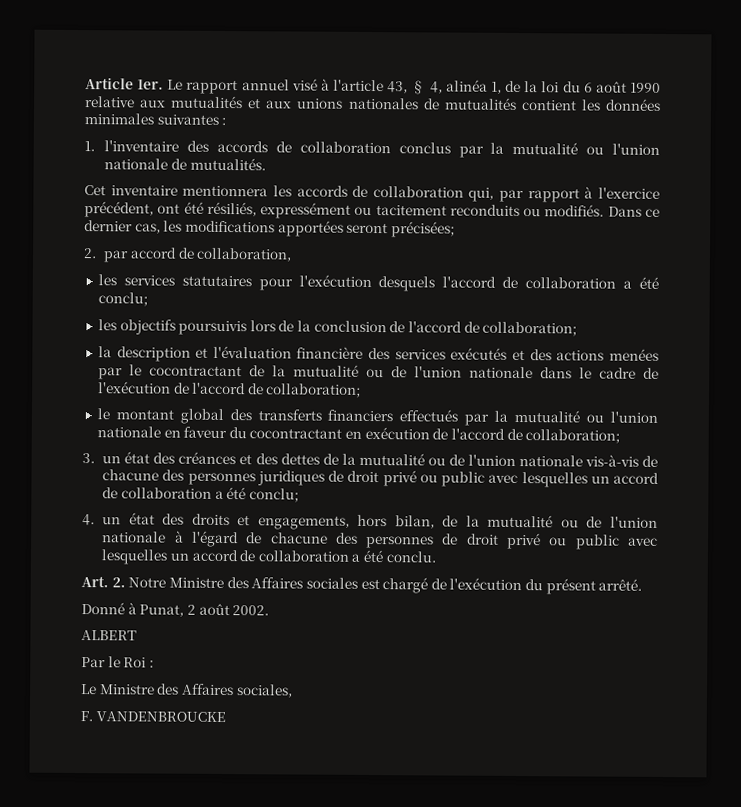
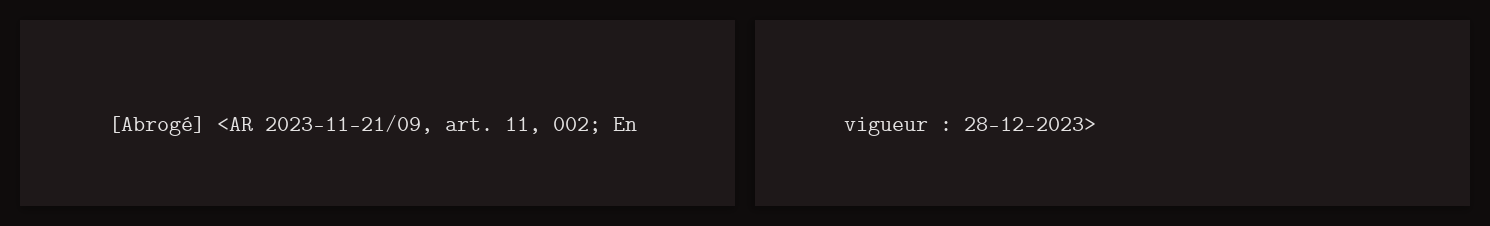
[85,78,661,95] [85,95,661,111] [84,113,227,126] [84,140,660,158] [104,157,266,171] [84,185,660,203] [84,201,660,219] [84,220,455,238] [83,247,293,263] [97,274,659,292] [97,292,148,307] [97,319,578,337] [97,345,659,362] [97,364,659,380] [97,381,362,398] [96,408,658,426] [96,426,621,444] [82,451,659,467] [102,469,659,488] [102,487,299,503] [82,512,658,530] [102,530,658,550] [101,549,436,565] [81,576,643,595] [81,602,270,617] [81,630,137,641] [81,656,154,668] [81,683,293,698] [80,711,226,723] Article 1er. Le rapport annuel visé à l'article 43, § 4, alinéa 1, de la loi du 6 août 1990 relative aux mutualités et aux unions nationales de mutualités contient les données minimales suivantes : // 1. l'inventaire des accords de collaboration conclus par la mutualité ou l'union nationale de mutualités. // Cet inventaire mentionnera les accords de collaboration qui, par rapport à l'exercice précédent, ont été résiliés, expressément ou tacitement reconduits ou modifiés. Dans ce dernier cas, les modifications apportées seront précisées; // 2. par accord de collaboration, // les services statutaires pour l'exécution desquels l'accord de collaboration a été conclu; // les objectifs poursuivis lors de la conclusion de l'accord de collaboration; // la description et l'évaluation financière des services exécutés et des actions menées par le cocontractant de la mutualité ou de l'union nationale dans le cadre de l'exécution de l'accord de collaboration; // le montant global des transferts financiers effectués par la mutualité ou l'union nationale en faveur du cocontractant en exécution de l'accord de collaboration; // 3. un état des créances et des dettes de la mutualité ou de l'union nationale vis-à-vis de chacune des personnes juridiques de droit privé ou public avec lesquelles un accord de collaboration a été conclu; // 4. un état des droits et engagements, hors bilan, de la mutualité ou de l'union nationale à l'égard de chacune des personnes de droit privé ou public avec lesquelles un accord de collaboration a été conclu. // Art. 2. Notre Ministre des Affaires sociales est chargé de l'exécution du présent arrêté. // Donné à Punat, 2 août 2002. // ALBERT // Par le Roi : // Le Ministre des Affaires sociales, // F. VANDENBROUCKE -> [109,115,1096,136] [Abrogé] <AR 2023-11-21/09, art. 11, 002; En vigueur : 28-12-2023>

